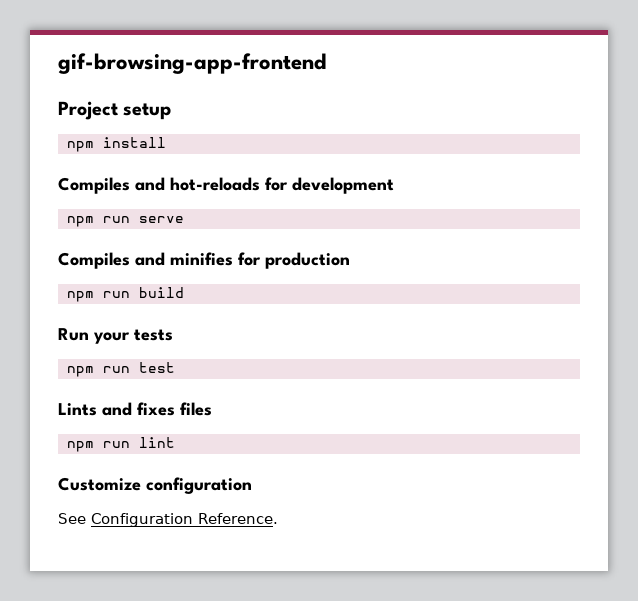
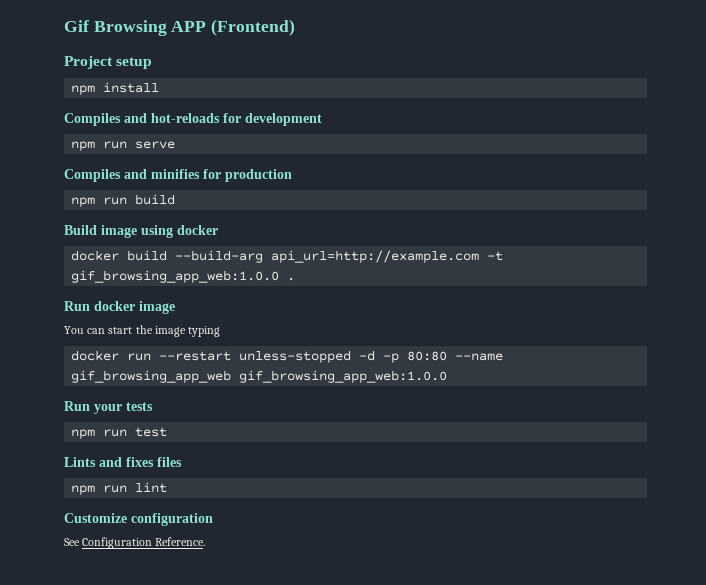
[58,53,327,74] gif-browsing-app-frontend -> [64,19,296,36] Gif Browsing APP (Frontend)
(184, 292) none -> [64,225,218,238] [71,250,504,263] [71,270,296,283] [64,301,175,314] [64,325,221,337] [71,350,504,363] [71,370,448,383] // Build image using docker // docker build --build-arg api_url=http://example.com -t gif_browsing_app_web:1.0.0 . // Run docker image // You can start the image typing // docker run --restart unless-stopped -d -p 80:80 --name gif_browsing_app_web gif_browsing_app_web:1.0.0

